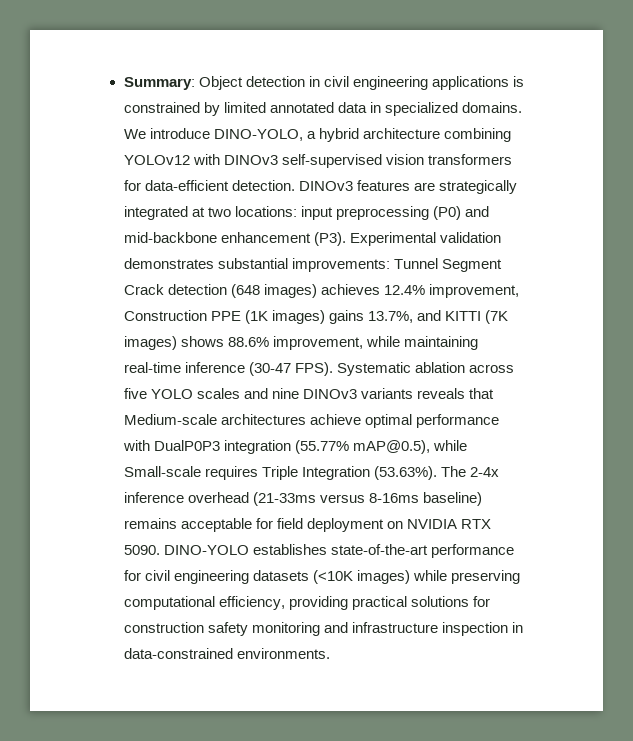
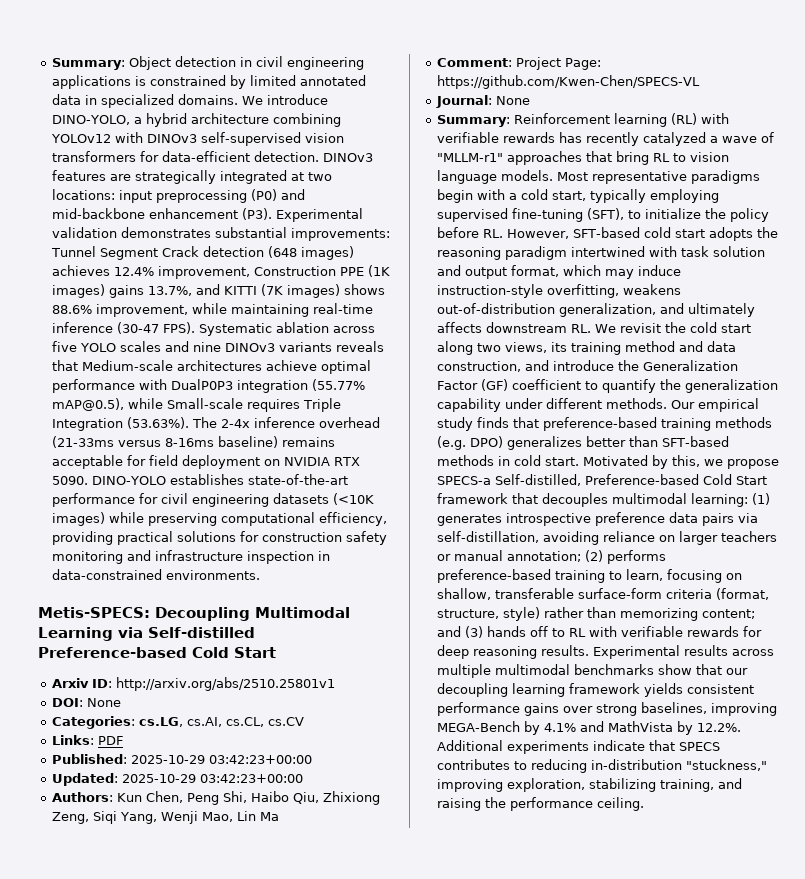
(330, 653) none -> [38,607,350,621] [38,627,255,641] [38,647,276,658] [52,677,336,691] [52,698,122,707] [52,716,305,729] [52,735,124,745] [52,754,313,764] [52,773,304,786] [52,791,381,805] [52,811,280,824] [437,57,602,70] [437,75,701,89] [436,95,531,108] [437,113,730,127] [437,132,775,146] [437,151,730,165] [437,170,761,184] [437,189,720,203] [437,208,770,222] [437,227,779,241] [437,246,766,260] [437,265,682,279] [437,284,682,298] [437,303,756,317] [437,322,752,333] [437,341,737,355] [437,360,739,372] [437,379,779,393] [437,398,760,412] [437,417,773,431] [437,436,730,450] [437,455,780,469] [437,474,768,486] [437,493,771,507] [437,512,759,526] [437,531,778,545] [437,550,667,564] [437,569,743,583] [437,588,770,600] [437,607,756,621] [437,626,763,638] [437,645,775,659] [437,664,749,678] [437,683,755,697] [437,702,778,716] [437,721,742,735] [437,740,721,754] [437,759,768,773] [437,778,743,792] [437,797,645,811] // Metis-SPECS: Decoupling Multimodal Learning via Self-distilled Preference-based Cold Start // Arxiv ID: http://arxiv.org/abs/2510.25801v1 // DOI: None // Categories: cs.LG, cs.AI, cs.CL, cs.CV // Links: PDF // Published: 2025-10-29 03:42:23+00:00 // Updated: 2025-10-29 03:42:23+00:00 // Authors: Kun Chen, Peng Shi, Haibo Qiu, Zhixiong Zeng, Siqi Yang, Wenji Mao, Lin Ma // Comment: Project Page: https://github.com/Kwen-Chen/SPECS-VL // Journal: None // Summary: Reinforcement learning (RL) with verifiable rewards has recently catalyzed a wave of "MLLM-r1" approaches that bring RL to vision language models. Most representative paradigms begin with a cold start, typically employing supervised fine-tuning (SFT), to initialize the policy before RL. However, SFT-based cold start adopts the reasoning paradigm intertwined with task solution and output format, which may induce instruction-style overfitting, weakens out-of-distribution generalization, and ultimately affects downstream RL. We revisit the cold start along two views, its training method and data construction, and introduce the Generalization Factor (GF) coefficient to quantify the generalization capability under different methods. Our empirical study finds that preference-based training methods (e.g. DPO) generalizes better than SFT-based methods in cold start. Motivated by this, we propose SPECS-a Self-distilled, Preference-based Cold Start framework that decouples multimodal learning: (1) generates introspective preference data pairs via self-distillation, avoiding reliance on larger teachers or manual annotation; (2) performs preference-based training to learn, focusing on shallow, transferable surface-form criteria (format, structure, style) rather than memorizing content; and (3) hands off to RL with verifiable rewards for deep reasoning results. Experimental results across multiple multimodal benchmarks show that our decoupling learning framework yields consistent performance gains over strong baselines, improving MEGA-Bench by 4.1% and MathVista by 12.2%. Additional experiments indicate that SPECS contributes to reducing in-distribution "stuckness," improving exploration, stabilizing training, and raising the performance ceiling.

